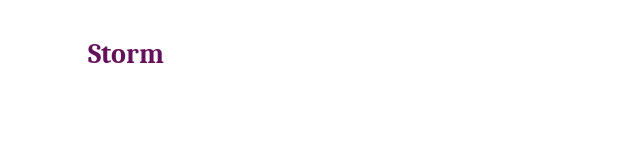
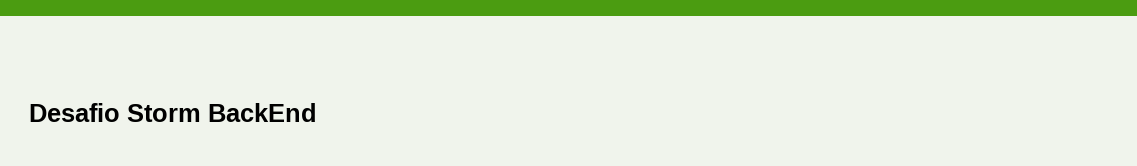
[88,44,164,63] Storm -> [29,103,317,122] Desafio Storm BackEnd

